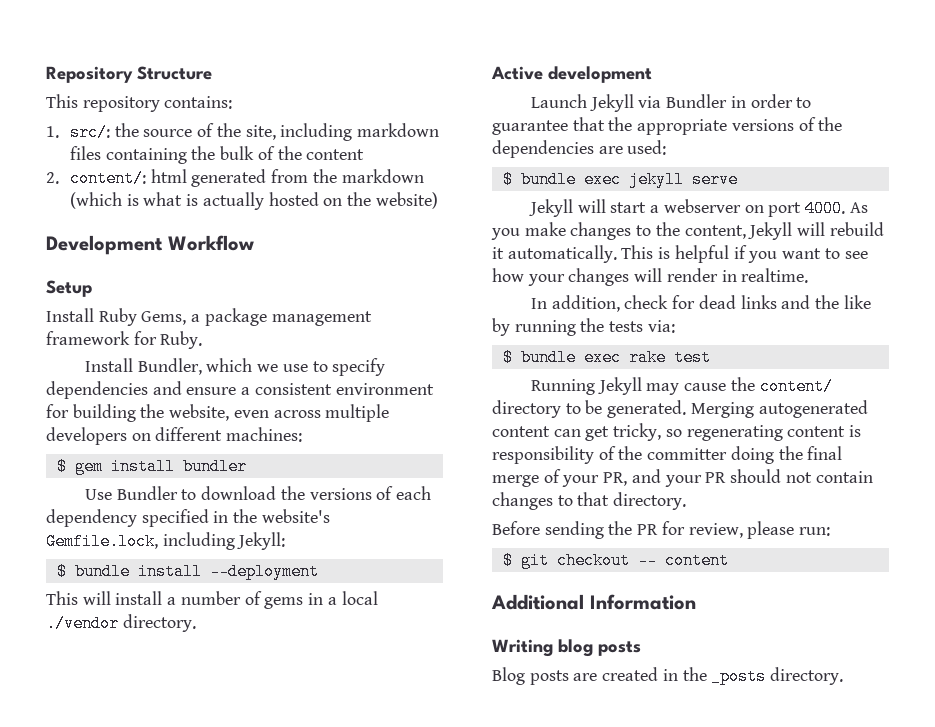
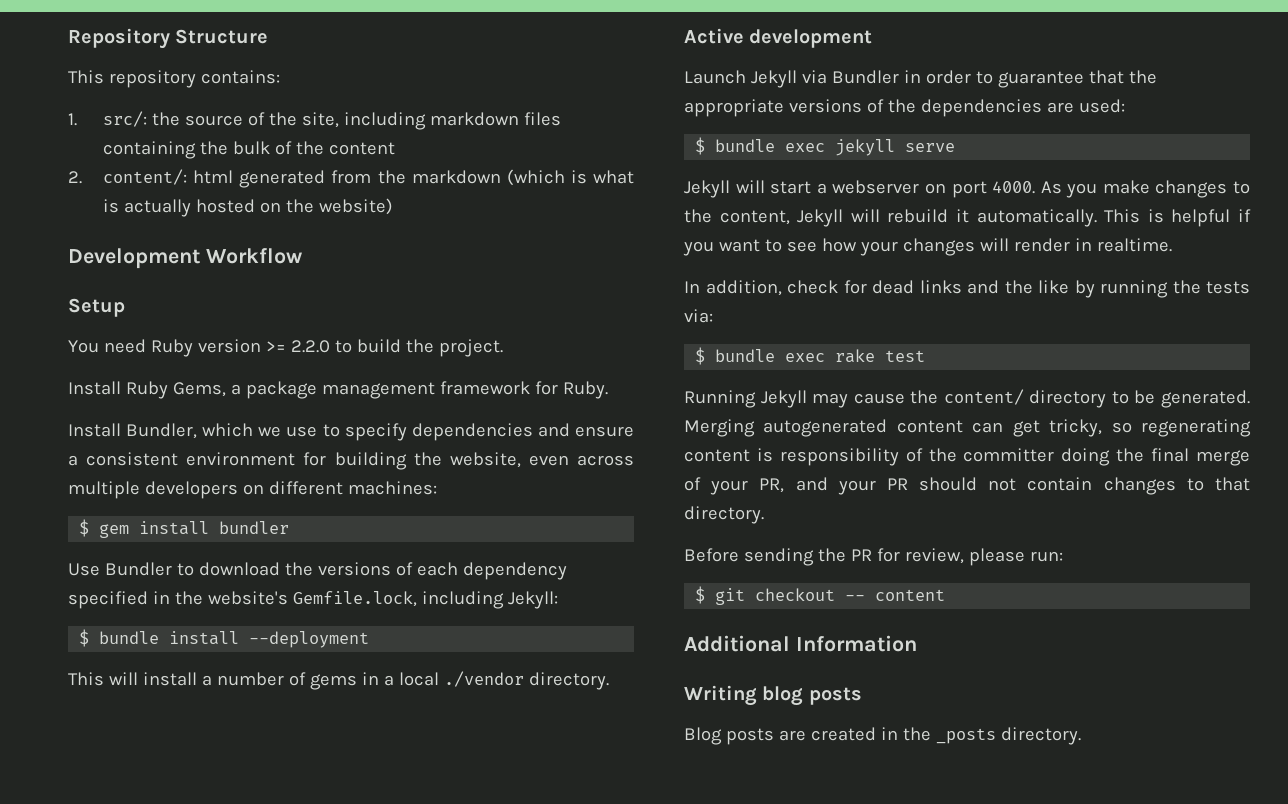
(92, 288) none -> [68,339,503,357] // You need Ruby version >= 2.2.0 to build the project.

